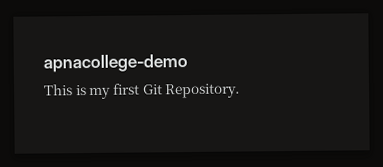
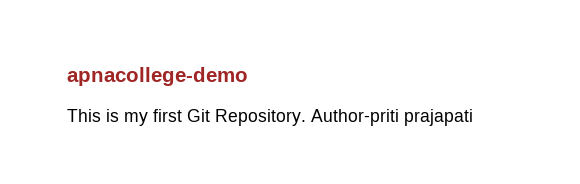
(241, 91) none -> [311,109,473,126] Author-priti prajapati

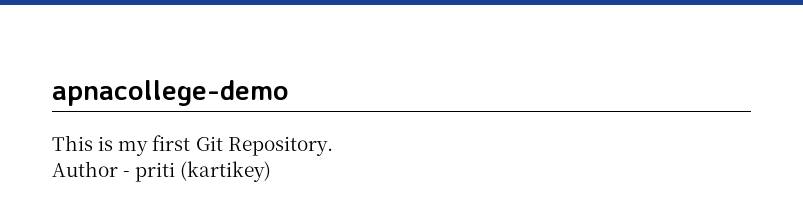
[311,109,473,126] Author-priti prajapati -> [52,161,272,182] // Author - priti (kartikey)

